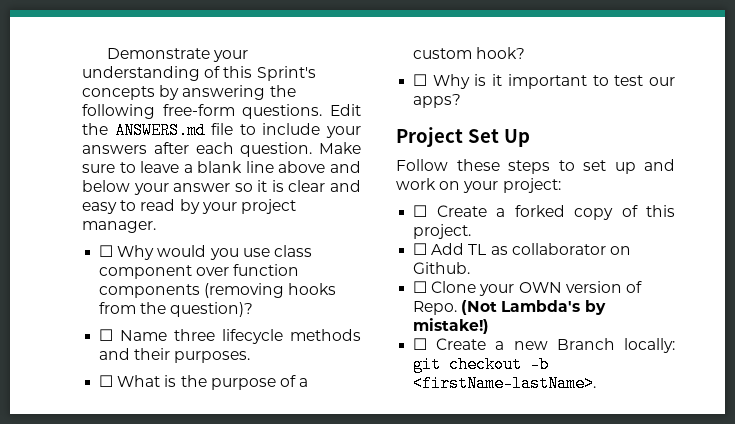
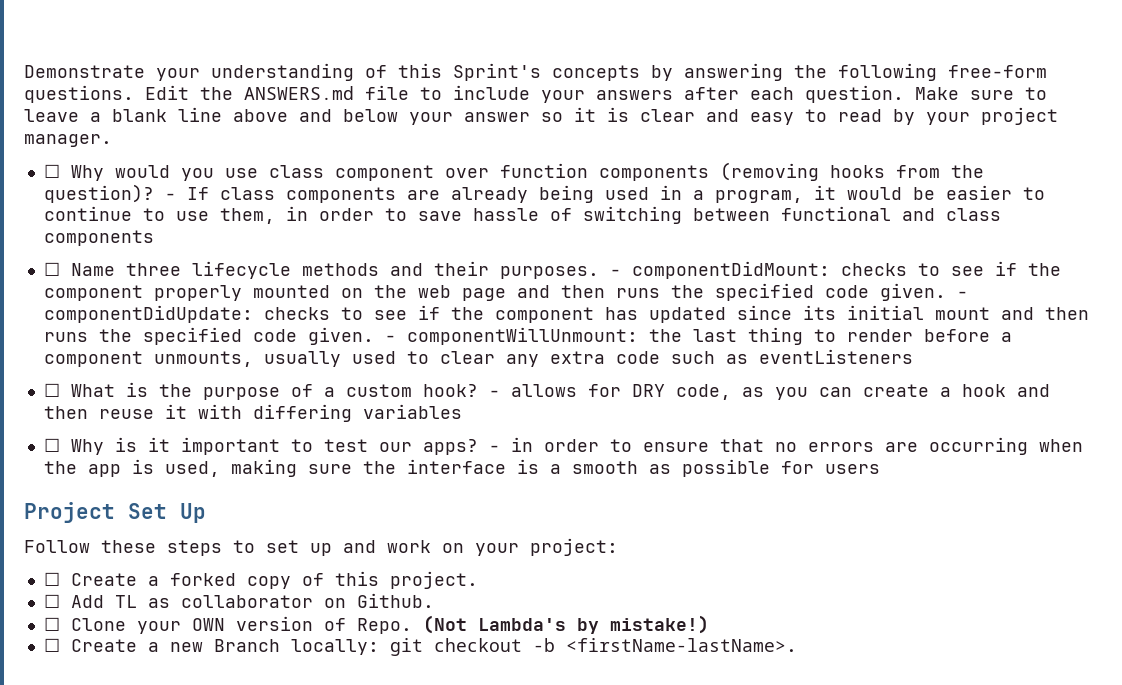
(254, 309) none -> [164,185,1045,203] [43,206,1001,224] [43,230,154,246] - If class components are already being used in a program, it would be easier to continue to use them, in order to save hassle of switching between functional and class components
(251, 357) none -> [609,261,1061,279] [43,283,968,301] [43,305,1089,323] [43,327,1012,345] [43,349,913,367] - componentDidMount: checks to see if the component properly mounted on the web page and then runs the specified code given. - componentDidUpdate: checks to see if the component has updated since its initial mount and then runs the specified code given. - componentWillUnmount: the last thing to render before a component unmounts, usually used to clear any extra code such as eventListeners
(526, 53) none -> [488,384,1050,400] [43,404,462,422] - allows for DRY code, as you can create a hook and then reuse it with differing variables
(462, 101) none -> [488,437,1083,455] [43,459,880,477] - in order to ensure that no errors are occurring when the app is used, making sure the interface is a smooth as possible for users

